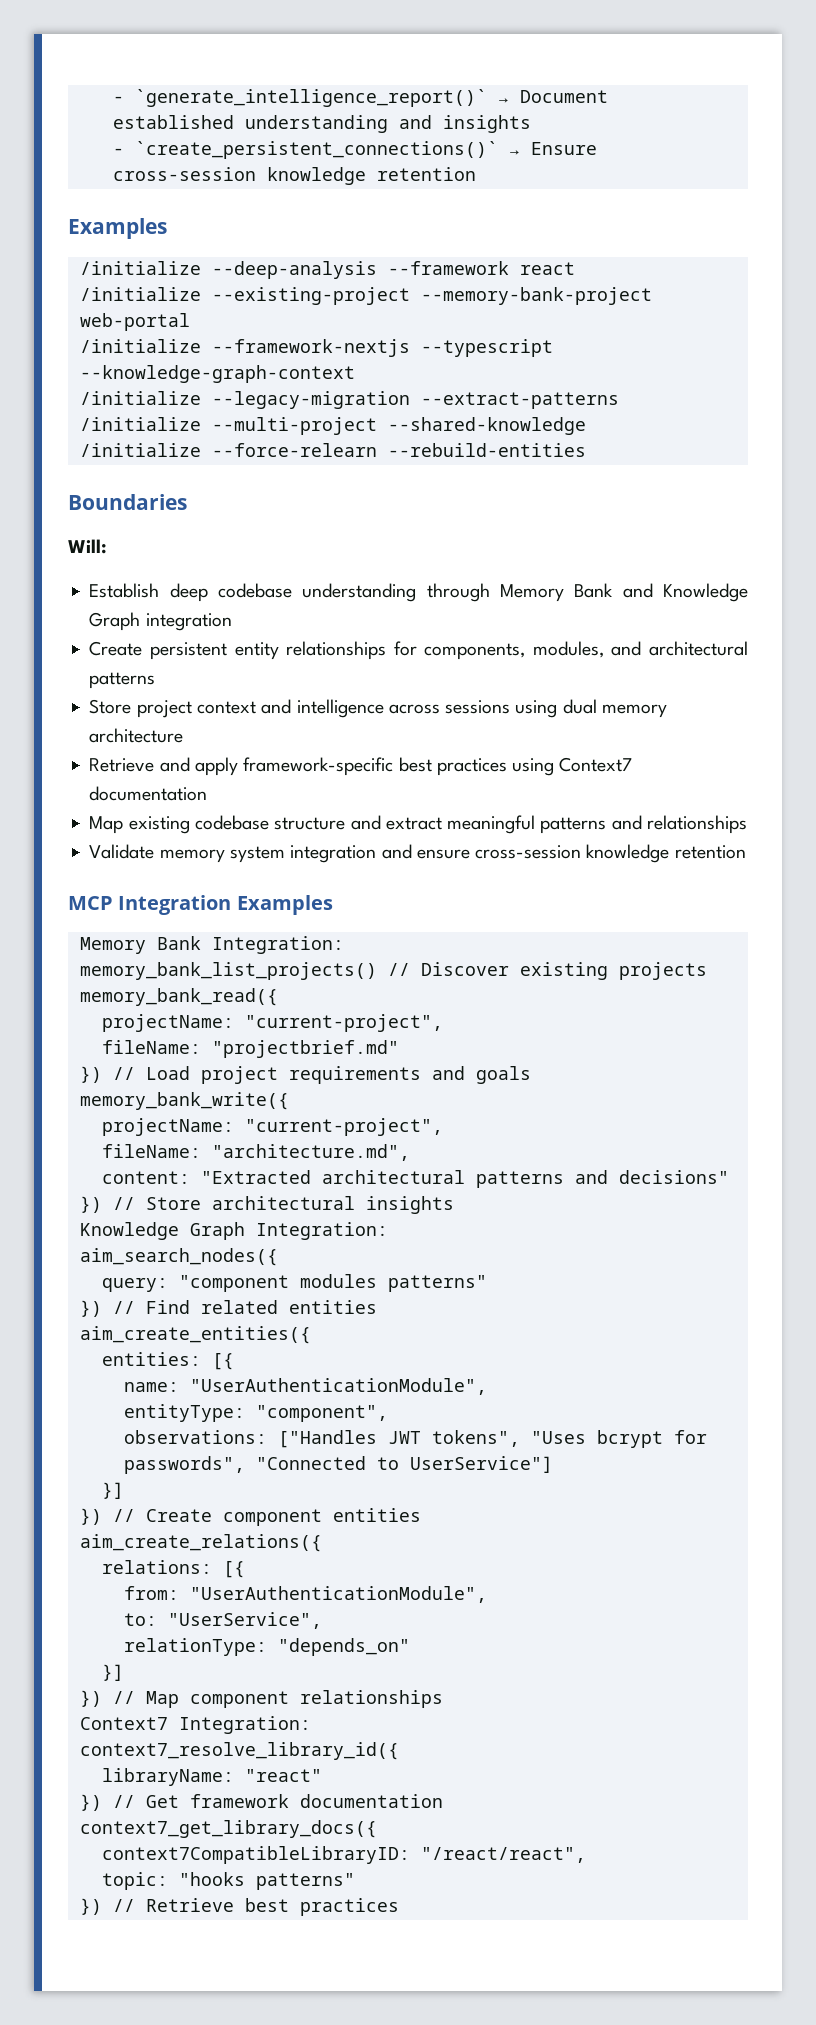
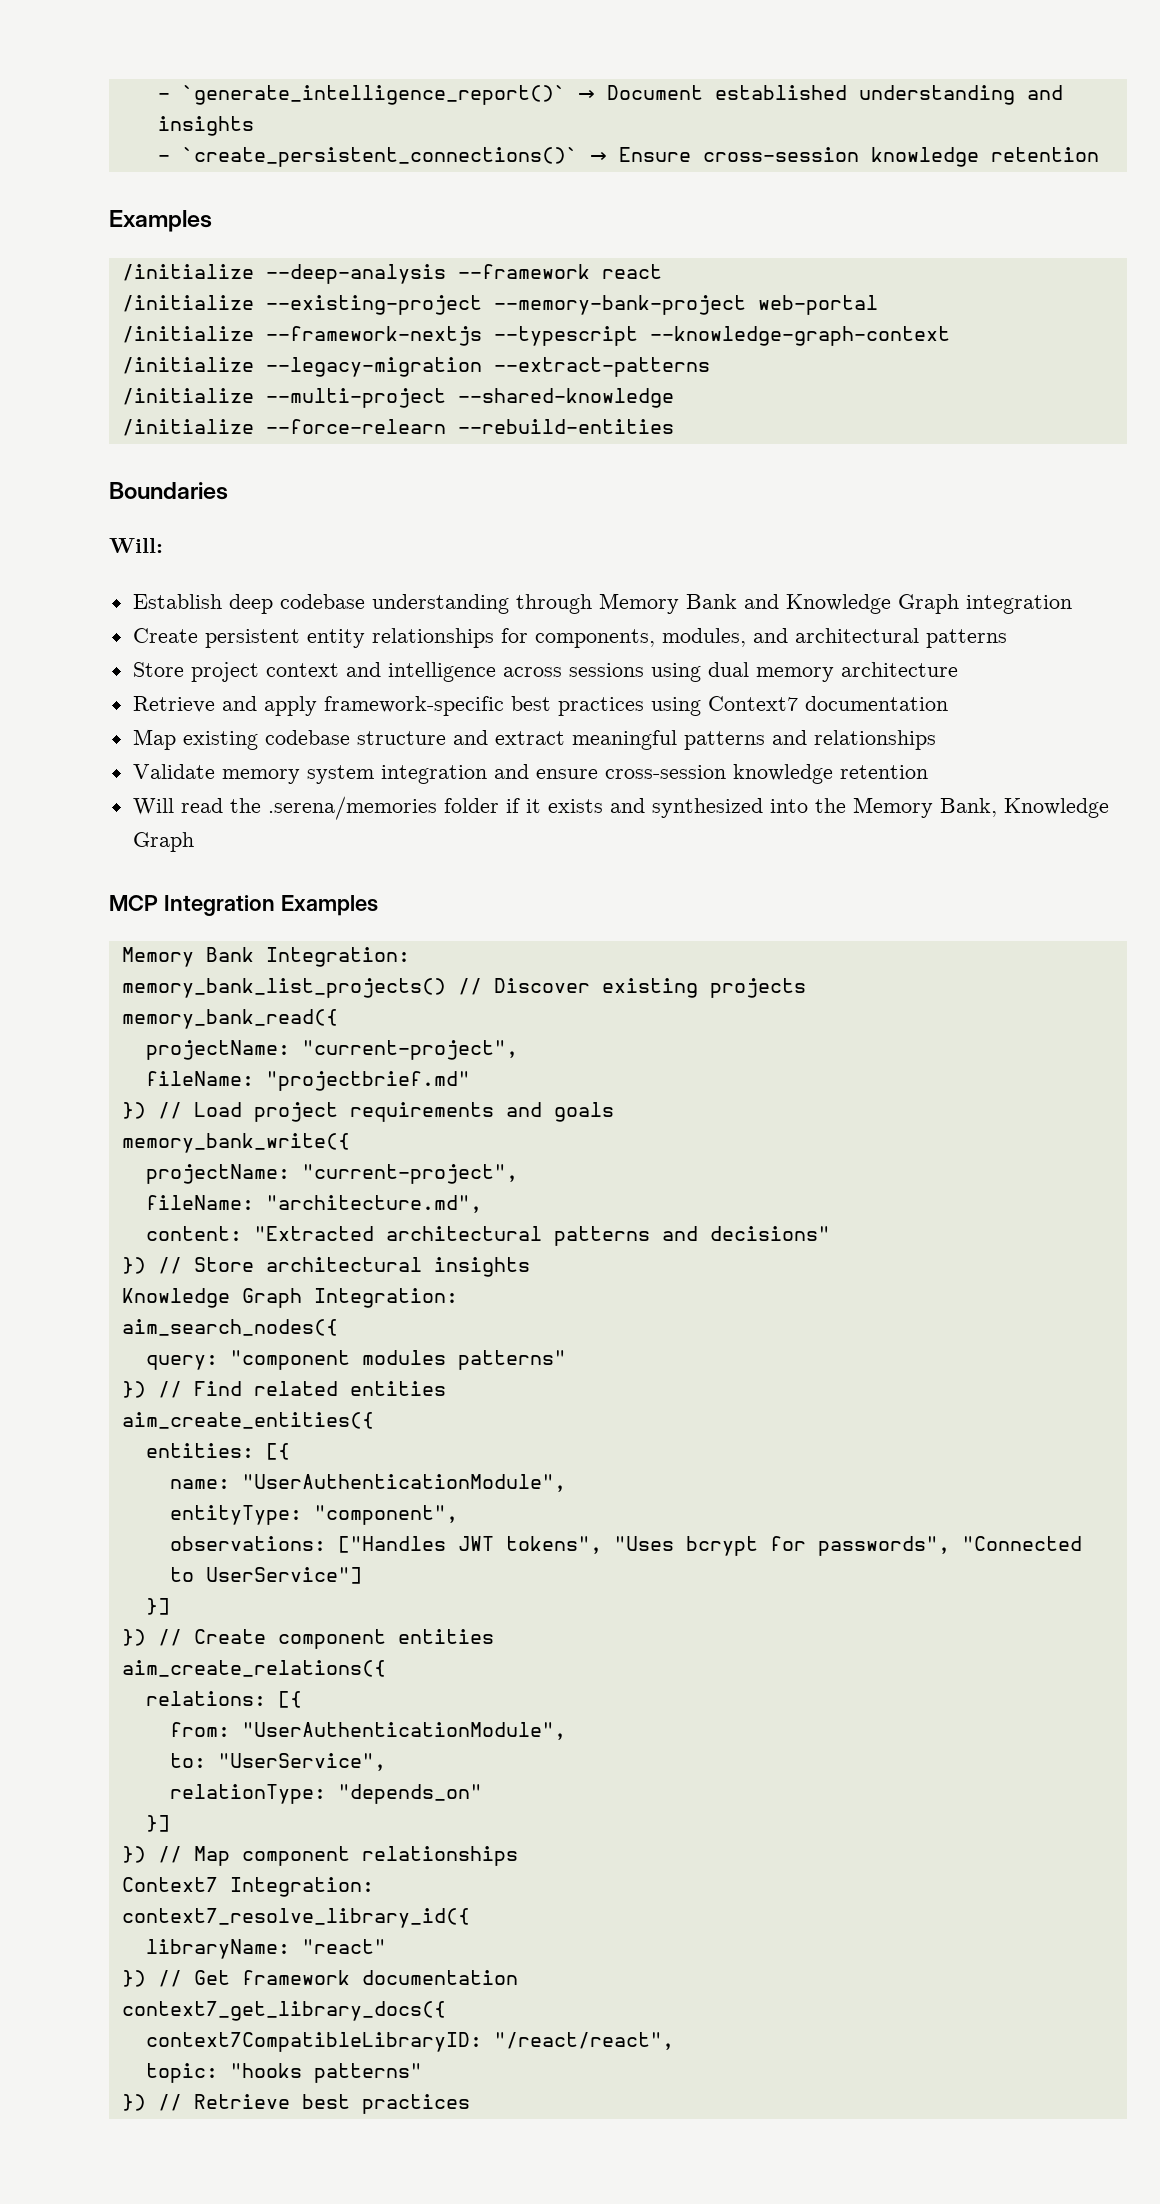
(746, 852) none -> [132,796,1109,820] [132,832,194,852] // Will read the .serena/memories folder if it exists and synthesized into the Memory Bank, Knowledge Graph

